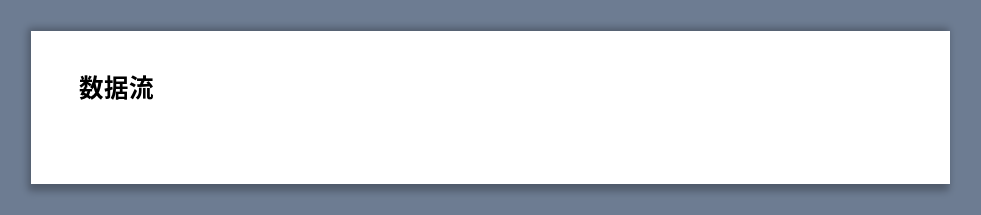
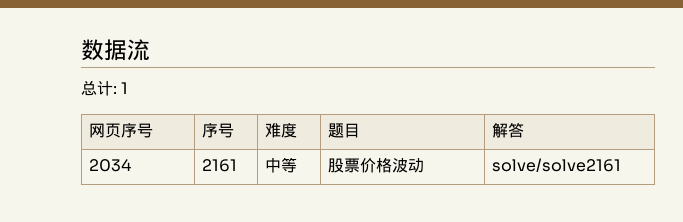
(154, 87) none -> [81,81,129,96] [88,123,153,138] [201,123,234,138] [264,123,297,138] [327,123,360,138] [491,122,524,138] [88,159,131,172] [201,159,237,172] [264,157,297,173] [327,158,424,173] [491,158,621,172] // 总计: 1 // 网页序号 | 序号 | 难度 | 题目 | 解答 // 2034 | 2161 | 中等 | 股票价格波动 | solve/solve2161

